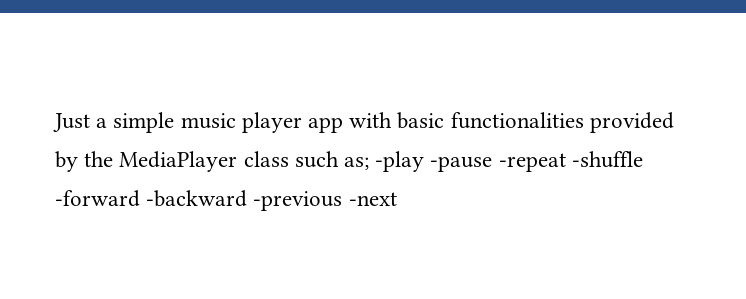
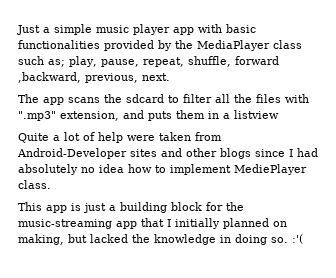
[375,151,643,172] [55,190,397,211] -play -pause -repeat -shuffle -forward -backward -previous -next -> [69,56,279,67] [18,72,170,83] [18,94,309,105] [18,110,279,121] [18,132,222,143] [17,148,318,159] [18,164,307,175] [18,180,51,189] [18,202,244,213] [18,218,287,229] [18,234,303,245] play, pause, repeat, shuffle, forward ,backward, previous, next. // The app scans the sdcard to filter all the files with ".mp3" extension, and puts them in a listview // Quite a lot of help were taken from Android-Developer sites and other blogs since I had absolutely no idea how to implement MediePlayer class. // This app is just a building block for the music-streaming app that I initially planned on making, but lacked the knowledge in doing so. :'(

